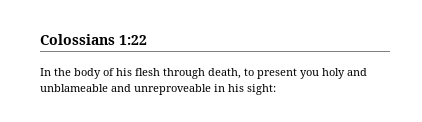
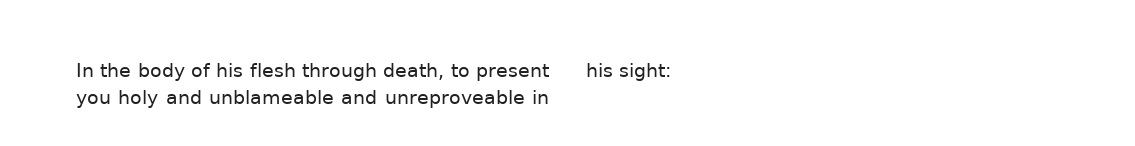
[40,34,147,45] Colossians 1:22 // -> (76, 70) none

